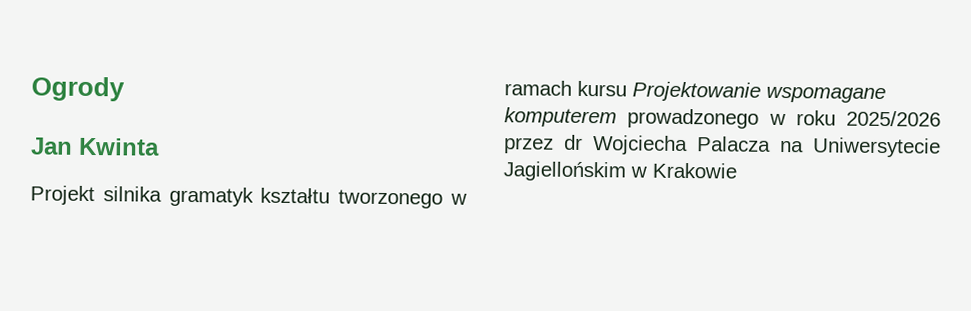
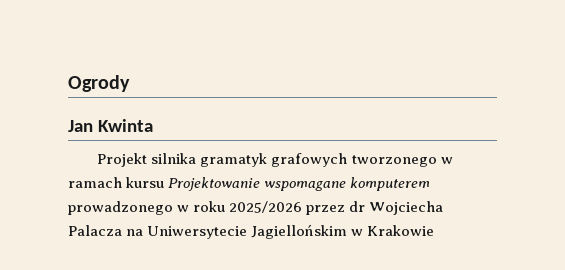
[260,187,331,204] kształtu -> [271,153,348,167] grafowych

